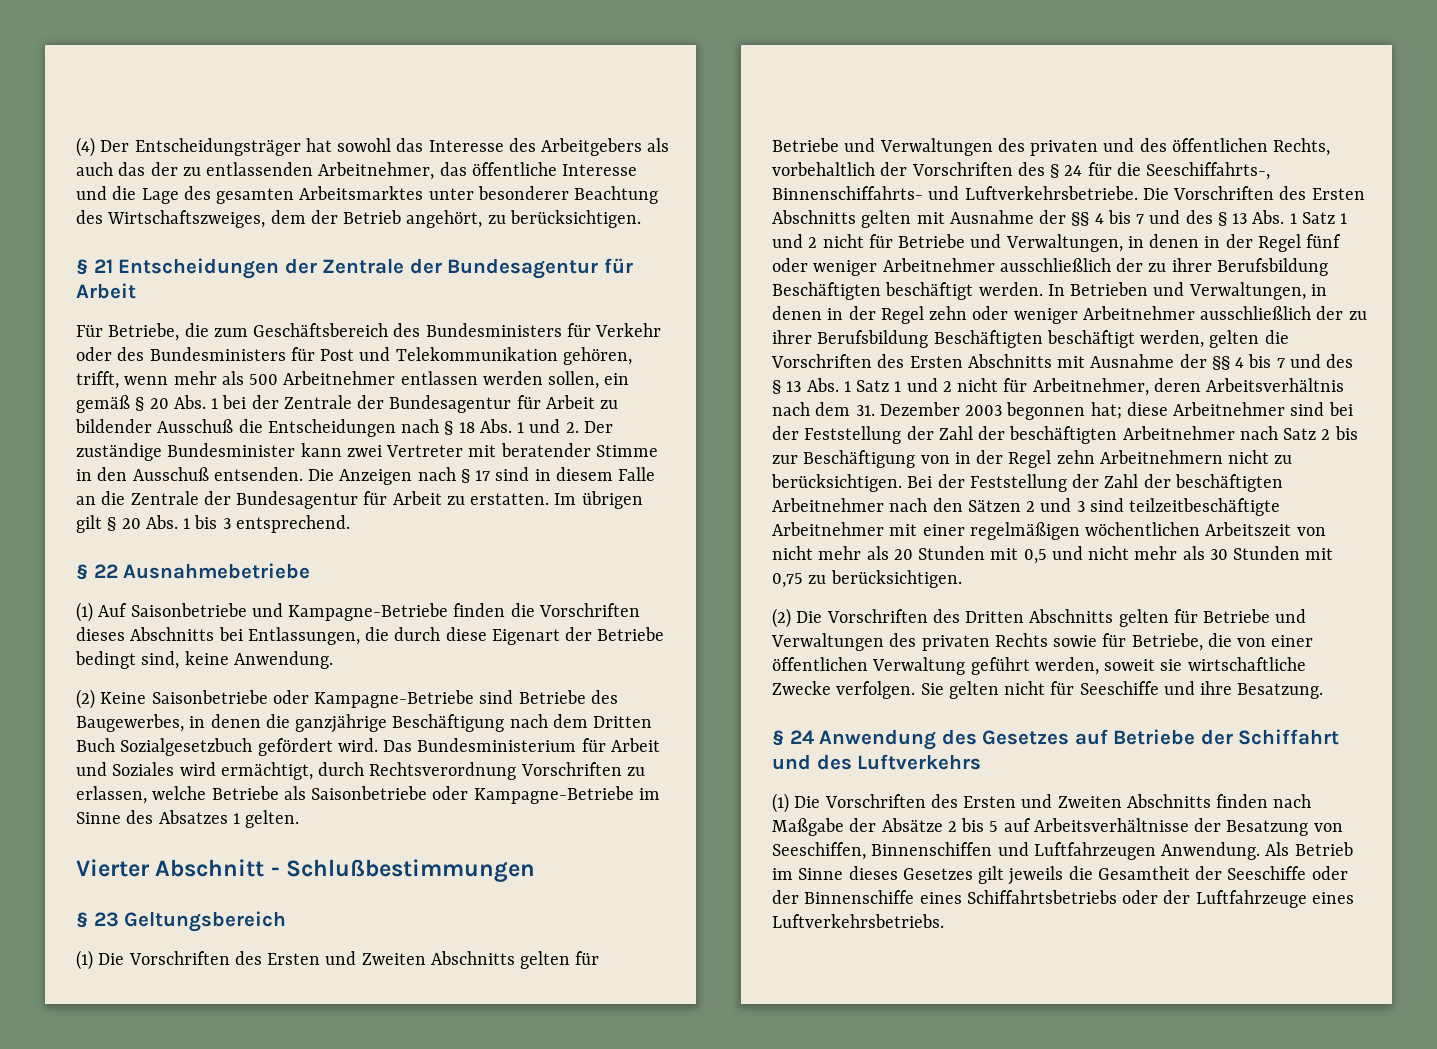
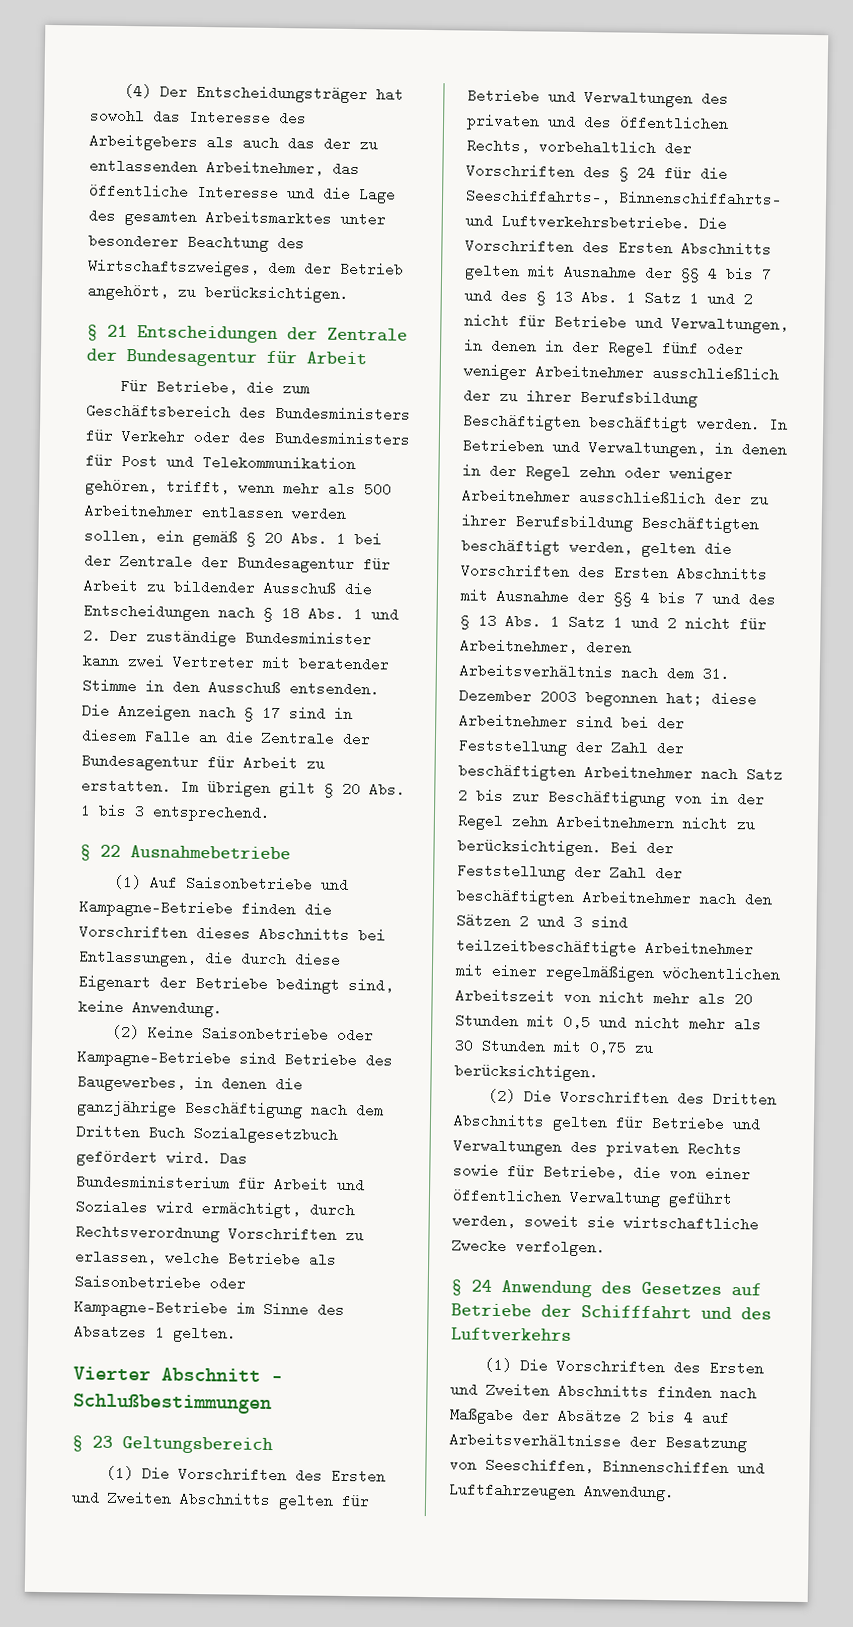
[920,681,1324,699] Sie gelten nicht für Seeschiffe und ihre Besatzung. -> (606, 1248) none
[1238,729,1340,745] Schiffahrt -> [581,1305,692,1320] Schifffahrt
[989,821,999,832] 5 -> [684,1410,694,1425] 4
[1265,842,1353,856] [772,866,1348,885] [772,890,1354,908] [772,914,944,928] Als Betrieb im Sinne dieses Gesetzes gilt jeweils die Gesamtheit der Seeschiffe oder der Binnenschiffe eines Schiffahrtsbetriebs oder der Luftfahrzeuge eines Luftverkehrsbetriebs. -> (675, 1493) none

